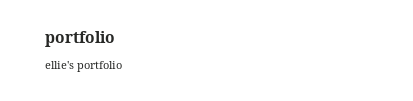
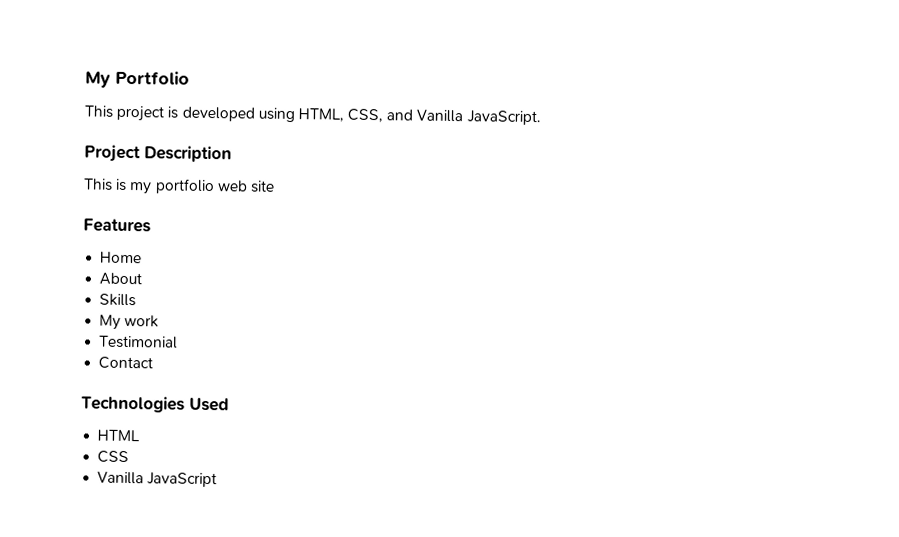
[45,31,115,47] [45,61,122,72] portfolio // ellie's portfolio -> [85,70,190,88] [84,105,541,126] [84,144,232,163] [83,178,275,195] [83,218,151,233] [100,251,143,264] [99,272,143,286] [99,293,137,307] [99,314,160,330] [98,335,179,349] [98,356,154,370] [81,395,229,413] [97,429,141,442] [97,450,130,464] [97,471,218,488] My Portfolio // This project is developed using HTML, CSS, and Vanilla JavaScript. // Project Description // This is my portfolio web site // Features // Home // About // Skills // My work // Testimonial // Contact // Technologies Used // HTML // CSS // Vanilla JavaScript

